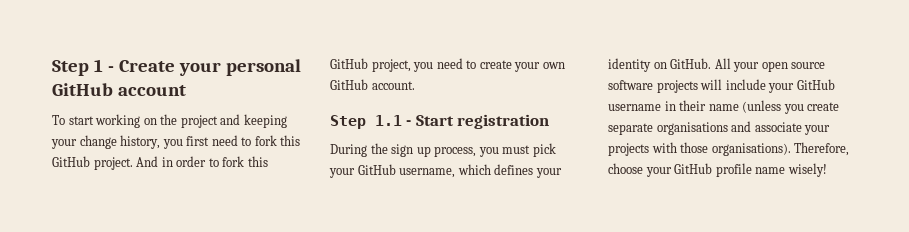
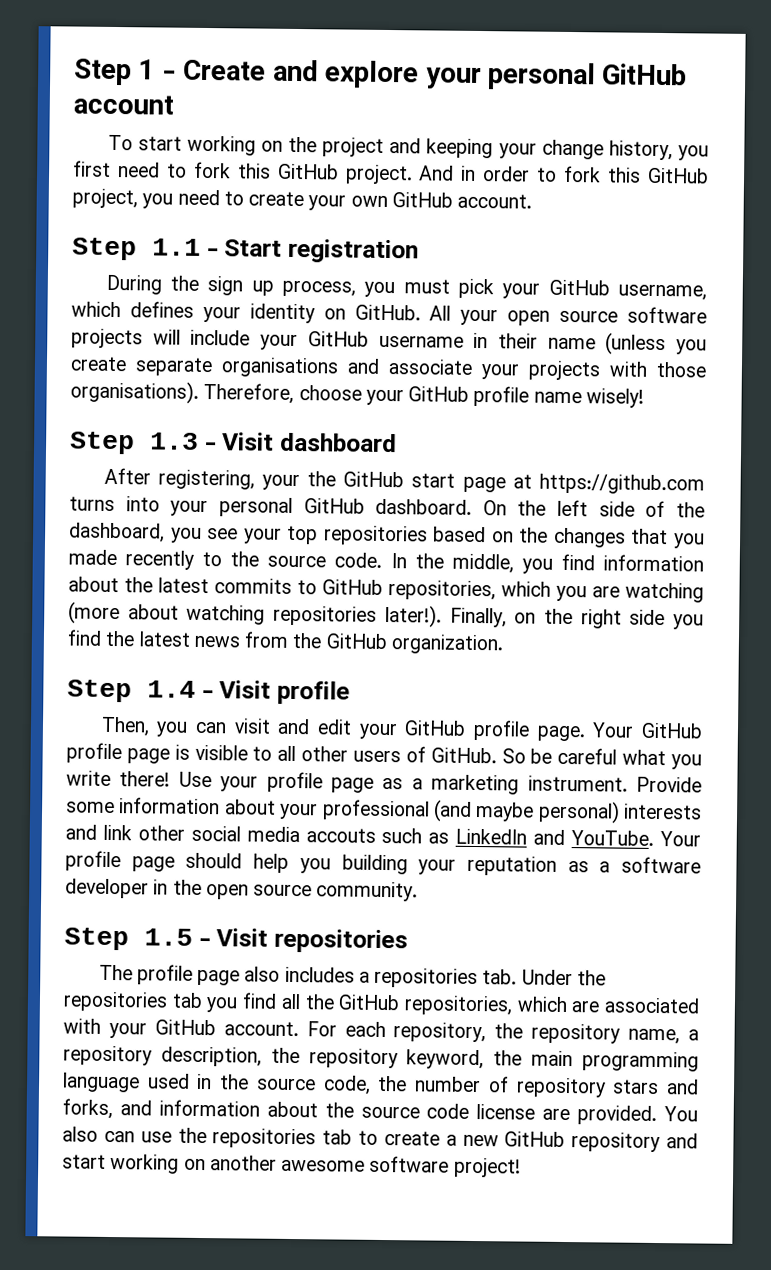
(175, 66) none -> [272,59,420,89] and explore
(827, 170) none -> [69,431,397,455] [103,467,705,495] [69,496,705,518] [69,522,705,549] [68,549,705,574] [68,576,704,603] [68,601,705,630] [67,629,504,655] [67,679,350,705] [100,716,703,742] [66,742,702,770] [66,770,702,795] [66,797,702,824] [65,824,702,847] [65,850,701,876] [65,878,419,902] [64,927,408,954] [98,964,606,989] [63,991,700,1016] [63,1018,699,1045] [63,1045,699,1072] [62,1072,700,1098] [62,1098,698,1126] [62,1126,698,1153] [62,1154,521,1178] // Step 1.3 - Visit dashboard // After registering, your the GitHub start page at https://github.com turns into your personal GitHub dashboard. On the left side of the dashboard, you see your top repositories based on the changes that you made recently to the source code. In the middle, you find information about the latest commits to GitHub repositories, which you are watching (more about watching repositories later!). Finally, on the right side you find the latest news from the GitHub organization. // Step 1.4 - Visit profile // Then, you can visit and edit your GitHub profile page. Your GitHub profile page is visible to all other users of GitHub. So be careful what you write there! Use your profile page as a marketing instrument. Provide some information about your professional (and maybe personal) interests and link other social media accouts such as LinkedIn and YouTube. Your profile page should help you building your reputation as a software developer in the open source community. // Step 1.5 - Visit repositories // The profile page also includes a repositories tab. Under the repositories tab you find all the GitHub repositories, which are associated with your GitHub account. For each repository, the repository name, a repository description, the repository keyword, the main programming language used in the source code, the number of repository stars and forks, and information about the source code license are provided. You also can use the repositories tab to create a new GitHub repository and start working on another awesome software project!

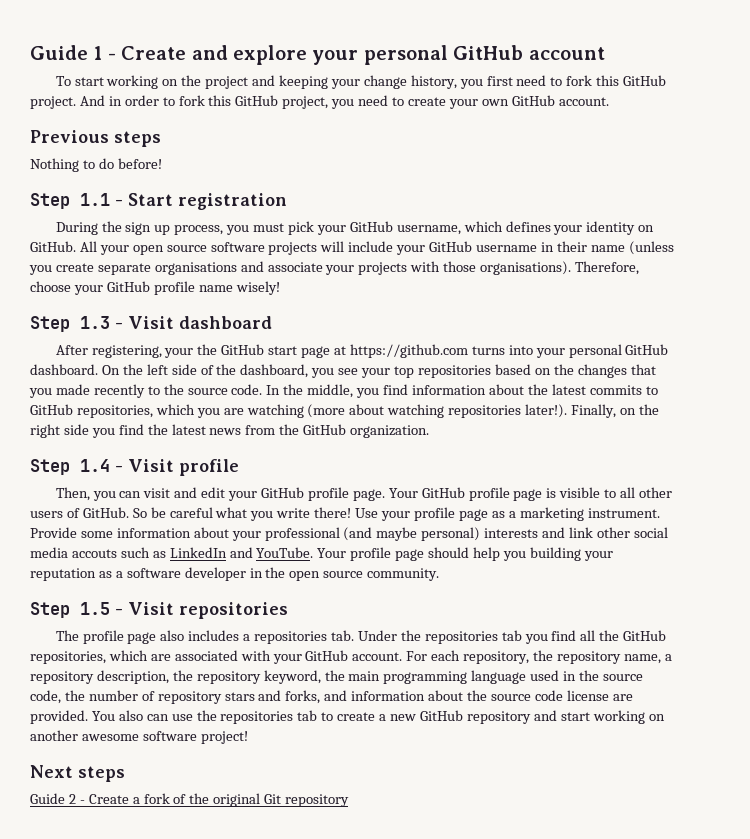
[74,58,132,86] Step -> [30,45,88,60] Guide
(533, 201) none -> [30,130,161,147] [30,158,162,172] // Previous steps // Nothing to do before!
(521, 1167) none -> [30,765,125,782] [30,793,350,807] // Next steps // Guide 2 - Create a fork of the original Git repository

